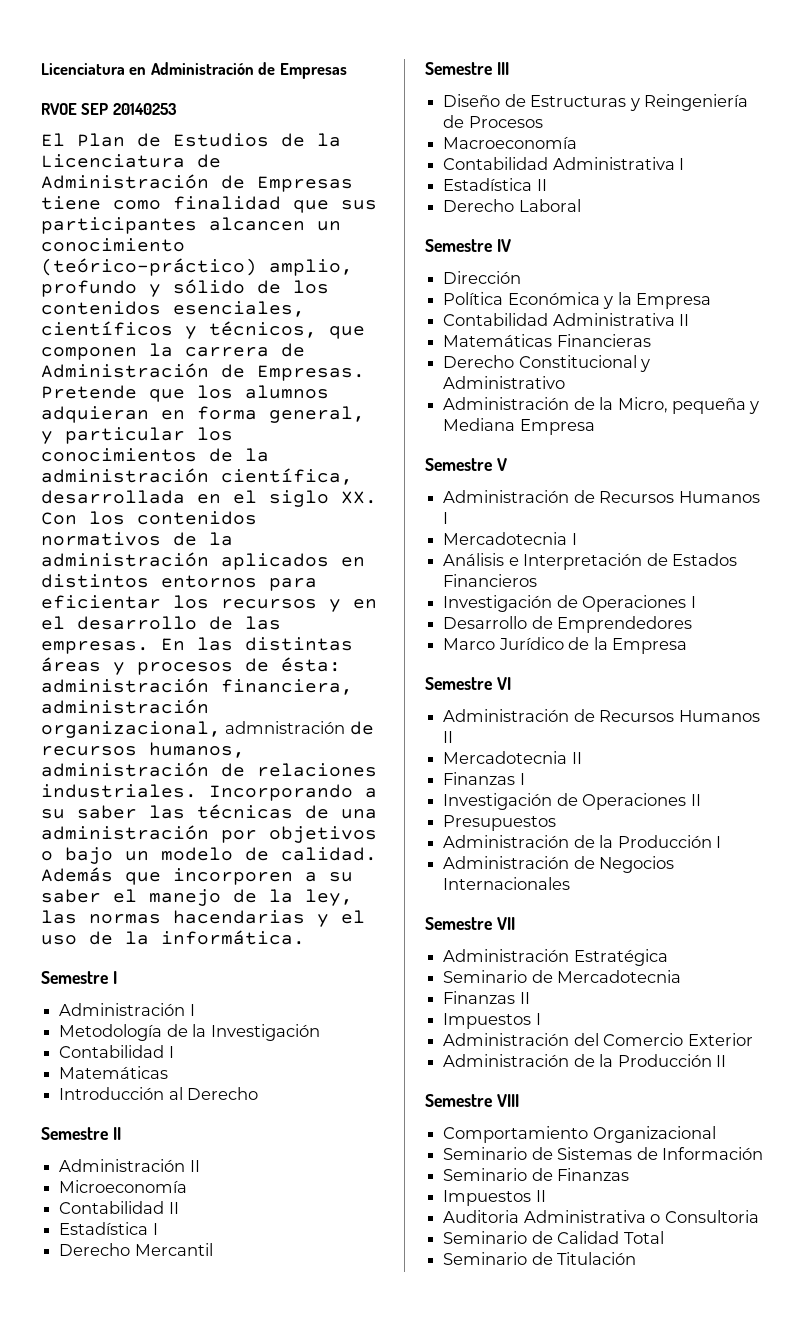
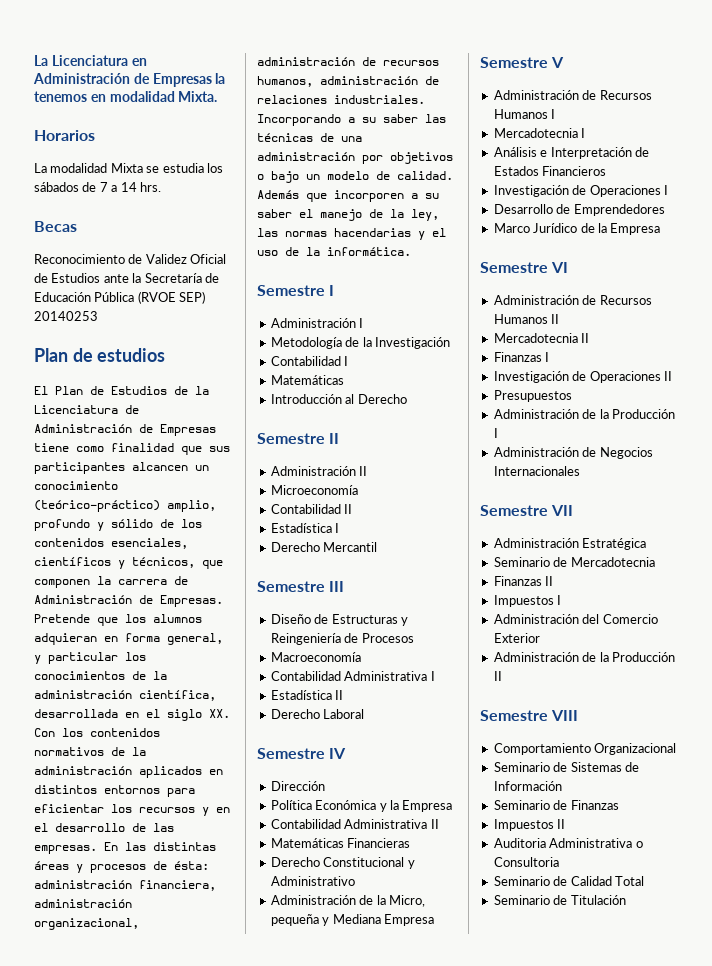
(41, 69) none -> [34,55,48,66] La
[41,103,177,115] // RVOE SEP 20140253 -> [215,73,226,84] [34,91,218,102] [34,130,95,141] [34,163,223,173] [34,182,161,192] [34,221,77,232] [34,254,227,264] [34,273,219,283] [34,291,206,304] [34,311,98,321] [34,348,166,362] la tenemos en modalidad Mixta. // Horarios // La modalidad Mixta se estudia los sábados de 7 a 14 hrs. // Becas // Reconocimiento de Validez Oficial de Estudios ante la Secretaría de Educación Pública (RVOE SEP) 20140253 // Plan de estudios
[225,721,346,734] admnistración -> [257,57,355,66] administración

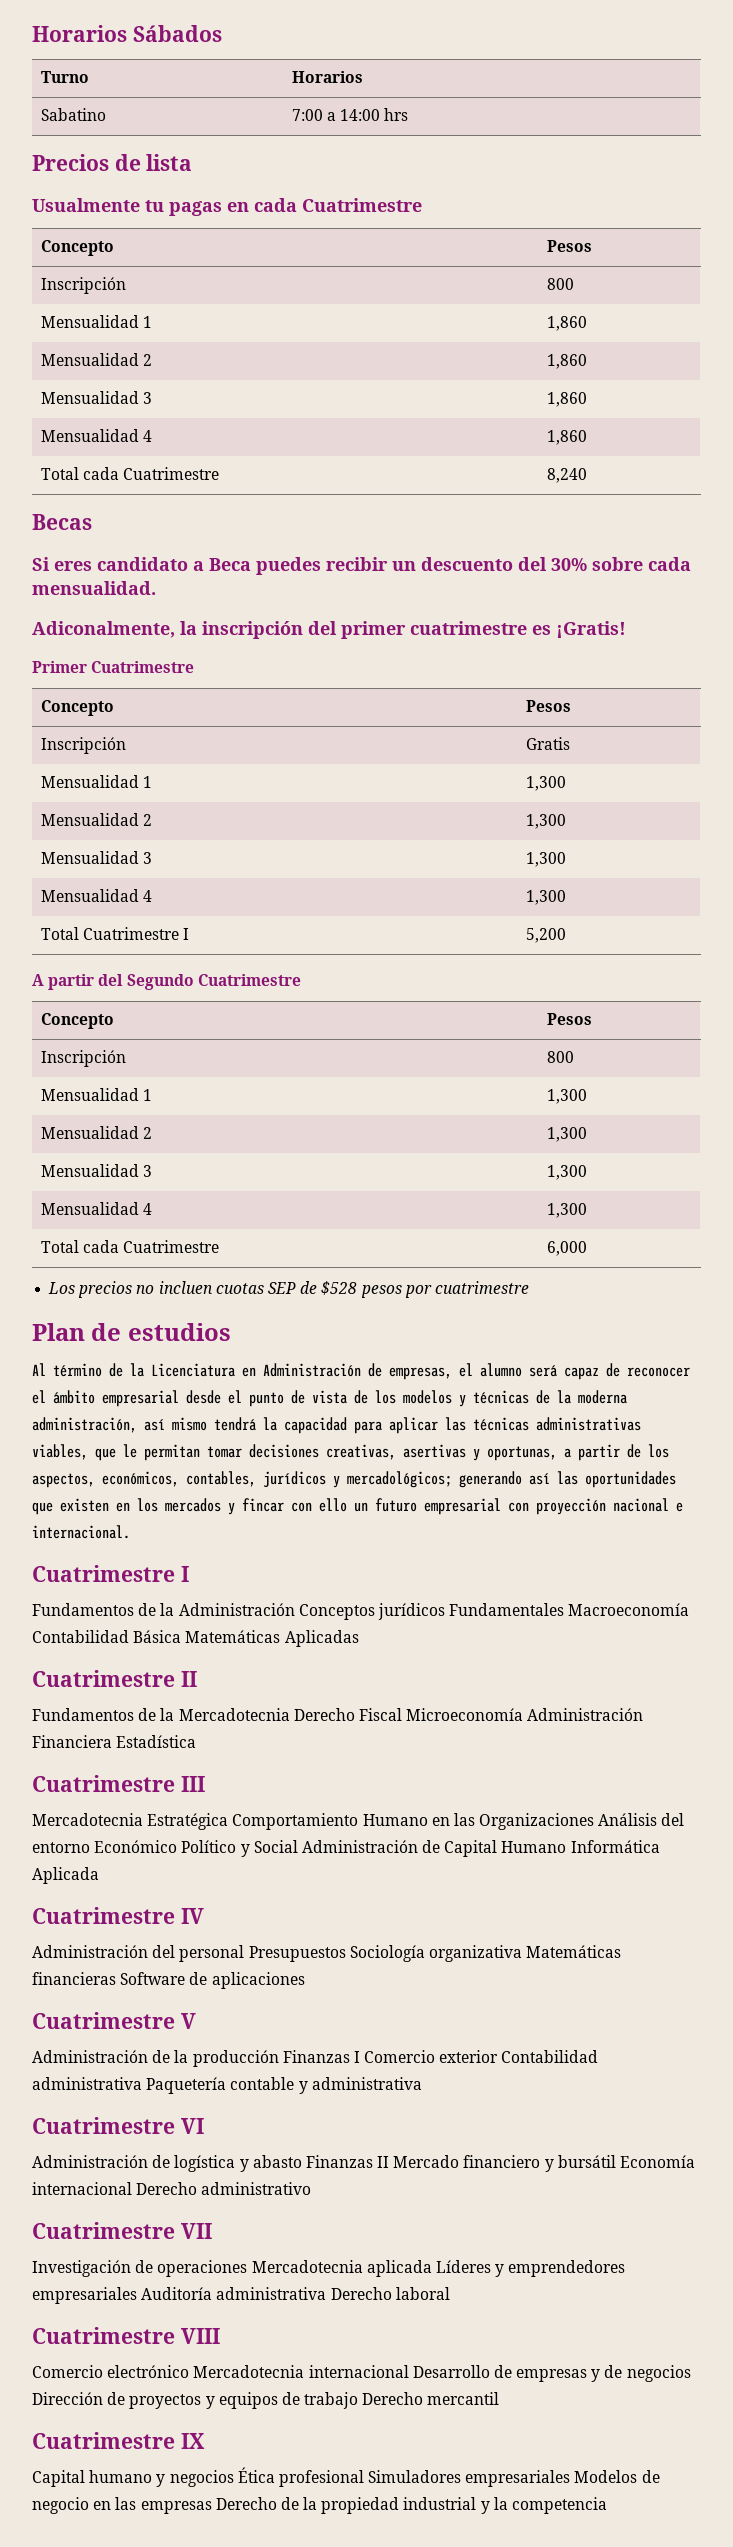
[34,55,147,66] [33,73,226,87] [34,91,218,102] [34,130,95,141] [34,163,223,173] [34,182,161,192] [34,221,77,232] [34,254,227,264] [34,273,219,283] [34,291,206,304] [34,311,98,321] La Licenciatura en Administración de Empresas la tenemos en modalidad Mixta. // Horarios // La modalidad Mixta se estudia los sábados de 7 a 14 hrs. // Becas // Reconocimiento de Validez Oficial de Estudios ante la Secretaría de Educación Pública (RVOE SEP) 20140253 -> [32,25,222,42] [40,71,89,83] [291,71,363,83] [40,108,106,121] [291,108,409,121] [32,154,193,171] [32,198,422,216] [40,240,114,256] [546,240,592,252] [40,277,126,294] [546,278,574,290] [40,315,153,328] [546,316,587,331] [40,353,153,366] [546,354,587,369] [40,391,153,404] [546,392,587,407] [40,429,153,442] [546,430,587,445] [40,467,220,480] [546,468,587,483] [32,514,92,530] [32,557,691,575] [32,581,156,595] [32,621,626,639] [32,661,195,673] [40,700,114,716] [525,700,571,712] [40,737,126,754] [525,737,570,750] [40,775,153,788] [525,776,566,791] [40,813,153,826] [525,814,566,829] [40,851,153,864] [525,852,566,867] [40,889,153,902] [525,890,566,905] [40,927,190,940] [525,928,566,943] [32,974,301,990] [40,1013,114,1029] [546,1013,592,1025] [40,1050,126,1067] [546,1051,574,1063] [40,1088,153,1101] [546,1089,587,1104] [40,1126,153,1139] [546,1127,587,1142] [40,1164,153,1177] [546,1165,587,1180] [40,1202,153,1215] [546,1203,587,1218] [40,1240,220,1253] [546,1241,587,1256] [48,1281,529,1298] Horarios Sábados // Turno | Horarios // Sabatino | 7:00 a 14:00 hrs // Precios de lista // Usualmente tu pagas en cada Cuatrimestre // Concepto | Pesos // Inscripción | 800 // Mensualidad 1 | 1,860 // Mensualidad 2 | 1,860 // Mensualidad 3 | 1,860 // Mensualidad 4 | 1,860 // Total cada Cuatrimestre | 8,240 // Becas // Si eres candidato a Beca puedes recibir un descuento del 30% sobre cada mensualidad. // Adiconalmente, la inscripción del primer cuatrimestre es ¡Gratis! // Primer Cuatrimestre // Concepto | Pesos // Inscripción | Gratis // Mensualidad 1 | 1,300 // Mensualidad 2 | 1,300 // Mensualidad 3 | 1,300 // Mensualidad 4 | 1,300 // Total Cuatrimestre I | 5,200 // A partir del Segundo Cuatrimestre // Concepto | Pesos // Inscripción | 800 // Mensualidad 1 | 1,300 // Mensualidad 2 | 1,300 // Mensualidad 3 | 1,300 // Mensualidad 4 | 1,300 // Total cada Cuatrimestre | 6,000 // Los precios no incluen cuotas SEP de $528 pesos por cuatrimestre
[34,386,167,395] El Plan de Estudios -> [32,1363,102,1377] Al término
[125,405,139,414] [34,424,216,436] [34,443,230,455] [34,462,209,474] [34,481,118,490] [34,500,216,512] [34,519,202,531] [34,538,188,549] [34,557,223,569] [34,576,188,588] [34,595,223,607] [34,614,202,626] [34,633,223,645] [34,652,146,664] [34,671,167,680] [34,690,216,701] [34,709,230,721] [34,728,160,737] [34,747,146,756] [34,766,223,778] [34,785,195,797] [34,804,230,816] [34,823,174,832] [34,842,216,854] [34,861,209,873] [34,880,216,891] [34,899,132,908] [34,918,139,930] [257,57,439,66] [257,76,439,87] [257,95,425,104] [257,114,446,126] [257,133,362,142] [257,152,453,164] [257,171,453,183] [257,190,439,202] [257,209,439,221] [257,228,446,240] [257,247,411,256] [257,285,335,296] [270,318,364,328] [270,337,450,349] [270,356,349,366] [270,375,344,385] [270,394,407,404] [257,433,340,444] [270,466,368,476] [270,485,358,495] [270,504,353,514] [270,523,340,533] [270,542,378,552] [257,581,345,592] [270,614,408,626] [270,633,414,645] [270,652,361,662] [270,671,435,681] [270,690,344,700] [270,709,365,719] [257,748,347,759] [270,781,325,791] [270,800,453,812] [270,819,439,829] [270,838,411,848] [270,857,415,869] [270,876,355,886] [270,895,425,907] [270,914,434,926] [480,57,565,68] [493,90,652,100] [493,109,556,119] [493,128,586,138] [493,147,649,159] [493,166,607,176] [493,185,668,197] [493,204,665,216] [493,223,661,235] [480,262,569,273] [493,295,652,305] [493,314,560,324] [493,333,590,343] [493,352,550,362] [493,371,672,383] [493,390,572,402] [493,409,675,419] [493,428,498,438] [493,447,653,459] [493,466,580,476] [480,505,574,516] [493,538,647,550] [493,557,655,567] [493,576,554,586] [493,595,562,607] [493,614,658,624] [493,633,540,643] [493,652,675,662] [493,671,502,681] [480,710,579,721] [493,743,677,755] [493,762,639,772] [493,781,562,791] [493,800,619,810] [493,819,566,831] [493,838,643,848] [493,857,559,867] [493,876,644,886] [493,895,626,905] de Administración de Empresas tiene como finalidad que sus participantes alcancen un conocimiento (teórico-práctico) amplio, profundo y sólido de los contenidos esenciales, científicos y técnicos, que componen la carrera de Administración de Empresas. Pretende que los alumnos adquieran en forma general, y particular los conocimientos de la administración científica, desarrollada en el siglo XX. Con los contenidos normativos de la administración aplicados en distintos entornos para eficientar los recursos y en el desarrollo de las empresas. En las distintas áreas y procesos de ésta: administración financiera, administración organizacional, administración de recursos humanos, administración de relaciones industriales. Incorporando a su saber las técnicas de una administración por objetivos o bajo un modelo de calidad. Además que incorporen a su saber el manejo de la ley, las normas hacendarias y el uso de la informática. // Semestre I // Administración I // Metodología de la Investigación // Contabilidad I // Matemáticas // Introducción al Derecho // Semestre II // Administración II // Microeconomía // Contabilidad II // Estadística I // Derecho Mercantil // Semestre III // Diseño de Estructuras y Reingeniería de Procesos // Macroeconomía // Contabilidad Administrativa I // Estadística II // Derecho Laboral // Semestre IV // Dirección // Política Económica y la Empresa // Contabilidad Administrativa II // Matemáticas Financieras // Derecho Constitucional y Administrativo // Administración de la Micro, pequeña y Mediana Empresa // Semestre V // Administración de Recursos Humanos I // Mercadotecnia I // Análisis e Interpretación de Estados Financieros // Investigación de Operaciones I // Desarrollo de Emprendedores // Marco Jurídico de la Empresa // Semestre VI // Administración de Recursos Humanos II // Mercadotecnia II // Finanzas I // Investigación de Operaciones II // Presupuestos // Administración de la Producción I // Administración de Negocios Internacionales // Semestre VII // Administración Estratégica // Seminario de Mercadotecnia // Finanzas II // Impuestos I // Administración del Comercio Exterior // Administración de la Producción II // Semestre VIII // Comportamiento Organizacional // Seminario de Sistemas de Información // Seminario de Finanzas // Impuestos II // Auditoria Administrativa o Consultoria // Seminario de Calidad Total // Seminario de Titulación -> [242,1363,690,1380] [32,1390,627,1407] [32,1417,641,1434] [32,1444,669,1461] [32,1471,676,1488] [32,1498,683,1515] [32,1525,130,1539] [32,1565,189,1582] [32,1603,690,1620] [32,1630,359,1647] [32,1670,197,1687] [32,1708,644,1721] [32,1735,197,1748] [32,1775,205,1792] [32,1813,685,1830] [32,1840,660,1857] [32,1867,99,1884] [32,1907,204,1924] [32,1945,622,1962] [32,1972,305,1989] [32,2012,196,2029] [32,2050,599,2067] [32,2077,422,2094] [32,2117,204,2134] [32,2155,696,2172] [32,2182,312,2195] [32,2222,212,2239] [32,2260,626,2277] [32,2287,450,2304] [32,2327,220,2344] [32,2365,691,2382] [32,2392,500,2409] [32,2432,205,2449] [32,2467,660,2487] [32,2497,608,2514] en Administración de empresas, el alumno será capaz de reconocer el ámbito empresarial desde el punto de vista de los modelos y técnicas de la moderna administración, así mismo tendrá la capacidad para aplicar las técnicas administrativas viables, que le permitan tomar decisiones creativas, asertivas y oportunas, a partir de los aspectos, económicos, contables, jurídicos y mercadológicos; generando así las oportunidades que existen en los mercados y fincar con ello un futuro empresarial con proyección nacional e internacional. // Cuatrimestre I // Fundamentos de la Administración Conceptos jurídicos Fundamentales Macroeconomía Contabilidad Básica Matemáticas Aplicadas // Cuatrimestre II // Fundamentos de la Mercadotecnia Derecho Fiscal Microeconomía Administración Financiera Estadística // Cuatrimestre III // Mercadotecnia Estratégica Comportamiento Humano en las Organizaciones Análisis del entorno Económico Político y Social Administración de Capital Humano Informática Aplicada // Cuatrimestre IV // Administración del personal Presupuestos Sociología organizativa Matemáticas financieras Software de aplicaciones // Cuatrimestre V // Administración de la producción Finanzas I Comercio exterior Contabilidad administrativa Paquetería contable y administrativa // Cuatrimestre VI // Administración de logística y abasto Finanzas II Mercado financiero y bursátil Economía internacional Derecho administrativo // Cuatrimestre VII // Investigación de operaciones Mercadotecnia aplicada Líderes y emprendedores empresariales Auditoría administrativa Derecho laboral // Cuatrimestre VIII // Comercio electrónico Mercadotecnia internacional Desarrollo de empresas y de negocios Dirección de proyectos y equipos de trabajo Derecho mercantil // Cuatrimestre IX // Capital humano y negocios Ética profesional Simuladores empresariales Modelos de negocio en las empresas Derecho de la propiedad industrial y la competencia

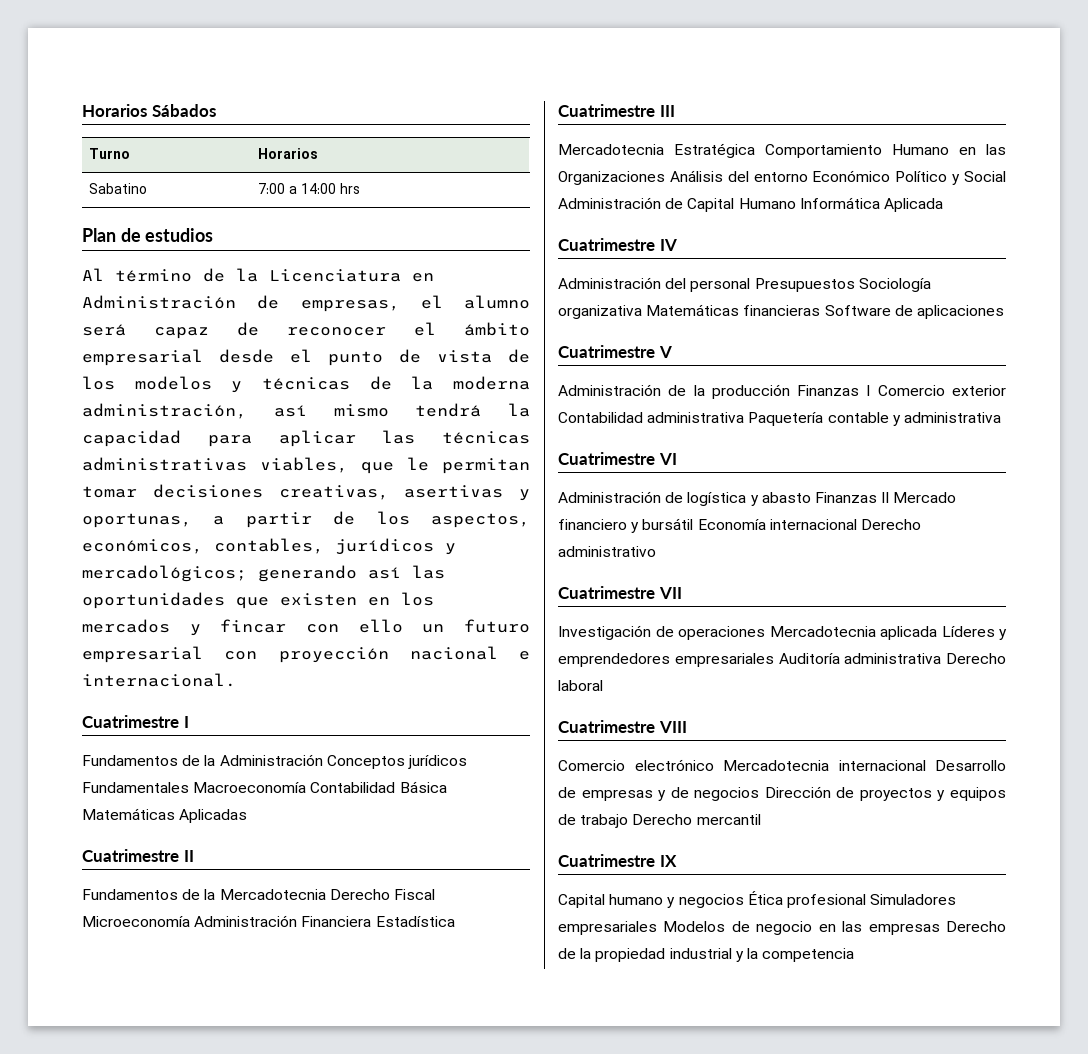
[32,154,193,171] [32,198,422,216] [40,240,114,256] [546,240,592,252] [40,277,126,294] [546,278,574,290] [40,315,153,328] [546,316,587,331] [40,353,153,366] [546,354,587,369] [40,391,153,404] [546,392,587,407] [40,429,153,442] [546,430,587,445] [40,467,220,480] [546,468,587,483] [32,514,92,530] [32,557,691,575] [32,581,156,595] [32,621,626,639] [32,661,195,673] [40,700,114,716] [525,700,571,712] [40,737,126,754] [525,737,570,750] [40,775,153,788] [525,776,566,791] [40,813,153,826] [525,814,566,829] [40,851,153,864] [525,852,566,867] [40,889,153,902] [525,890,566,905] [40,927,190,940] [525,928,566,943] [32,974,301,990] [40,1013,114,1029] [546,1013,592,1025] [40,1050,126,1067] [546,1051,574,1063] [40,1088,153,1101] [546,1089,587,1104] [40,1126,153,1139] [546,1127,587,1142] [40,1164,153,1177] [546,1165,587,1180] [40,1202,153,1215] [546,1203,587,1218] [40,1240,220,1253] [546,1241,587,1256] [48,1281,529,1298] // Precios de lista // Usualmente tu pagas en cada Cuatrimestre // Concepto | Pesos // Inscripción | 800 // Mensualidad 1 | 1,860 // Mensualidad 2 | 1,860 // Mensualidad 3 | 1,860 // Mensualidad 4 | 1,860 // Total cada Cuatrimestre | 8,240 // Becas // Si eres candidato a Beca puedes recibir un descuento del 30% sobre cada mensualidad. // Adiconalmente, la inscripción del primer cuatrimestre es ¡Gratis! // Primer Cuatrimestre // Concepto | Pesos // Inscripción | Gratis // Mensualidad 1 | 1,300 // Mensualidad 2 | 1,300 // Mensualidad 3 | 1,300 // Mensualidad 4 | 1,300 // Total Cuatrimestre I | 5,200 // A partir del Segundo Cuatrimestre // Concepto | Pesos // Inscripción | 800 // Mensualidad 1 | 1,300 // Mensualidad 2 | 1,300 // Mensualidad 3 | 1,300 // Mensualidad 4 | 1,300 // Total cada Cuatrimestre | 6,000 // Los precios no incluen cuotas SEP de $528 pesos por cuatrimestre -> (360, 188) none

